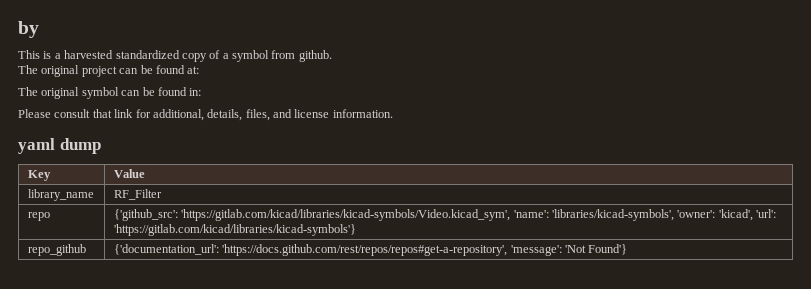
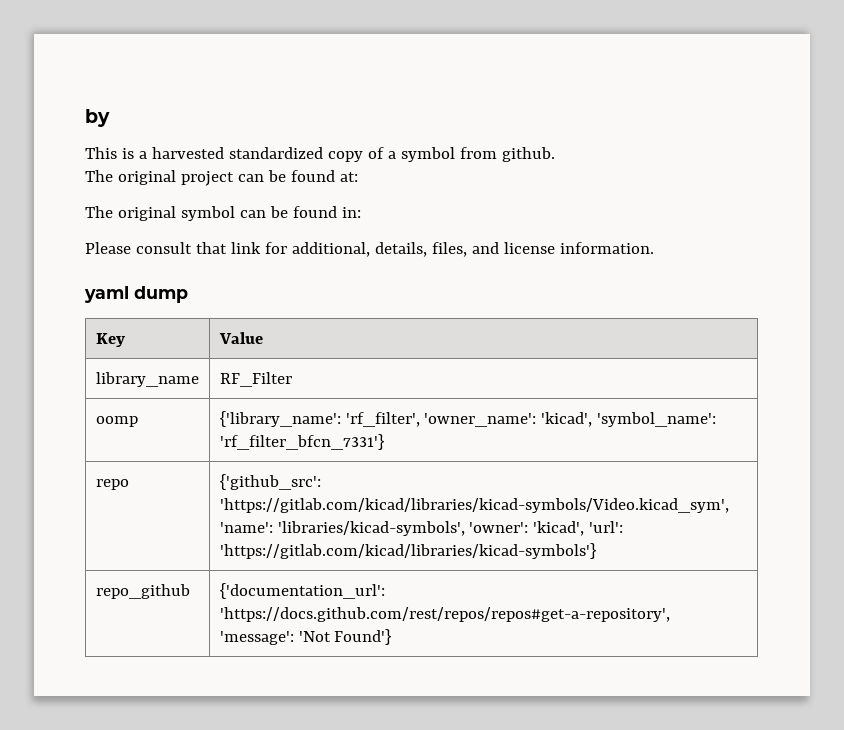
(162, 194) none -> [95,416,138,427] [219,411,717,427] [219,434,384,450] // oomp | {'library_name': 'rf_filter', 'owner_name': 'kicad', 'symbol_name': 'rf_filter_bfcn_7331'}

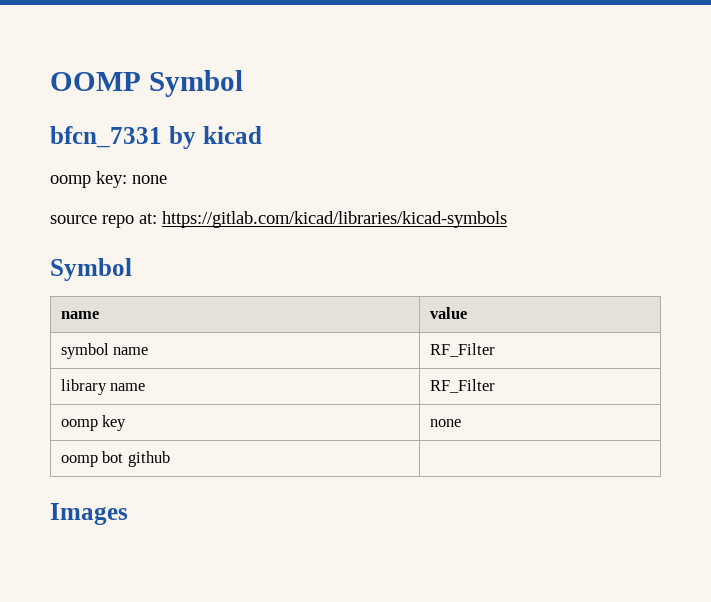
[85,109,110,127] [85,147,555,162] [85,170,358,186] [85,206,361,221] [85,242,654,257] [84,286,188,303] [95,333,125,347] [218,332,263,344] [95,372,199,387] [219,372,292,387] [95,416,138,427] [219,411,717,427] [219,434,384,450] [95,479,129,490] [219,474,321,490] [219,498,729,513] [219,521,624,536] [219,543,596,559] [95,584,190,599] [219,583,385,599] [219,607,670,622] [219,629,392,645] by // This is a harvested standardized copy of a symbol from github. // The original project can be found at: // The original symbol can be found in: // Please consult that link for additional, details, files, and license information. // yaml dump // Key | Value // library_name | RF_Filter // oomp | {'library_name': 'rf_filter', 'owner_name': 'kicad', 'symbol_name': 'rf_filter_bfcn_7331'} // repo | {'github_src': 'https://gitlab.com/kicad/libraries/kicad-symbols/Video.kicad_sym', 'name': 'libraries/kicad-symbols', 'owner': 'kicad', 'url': 'https://gitlab.com/kicad/libraries/kicad-symbols'} // repo_github | {'documentation_url': 'https://docs.github.com/rest/repos/repos#get-a-repository', 'message': 'Not Found'} -> [50,70,243,97] [50,126,262,149] [50,171,167,188] [50,211,507,228] [50,258,132,281] [60,311,99,319] [429,307,467,319] [60,343,149,359] [429,343,495,357] [60,379,146,395] [429,379,495,393] [60,415,127,431] [429,419,461,427] [60,451,170,467] [50,503,128,525] OOMP Symbol // bfcn_7331 by kicad // oomp key: none // source repo at: https://gitlab.com/kicad/libraries/kicad-symbols // Symbol // name | value // symbol name | RF_Filter // library name | RF_Filter // oomp key | none // oomp bot github | // Images

